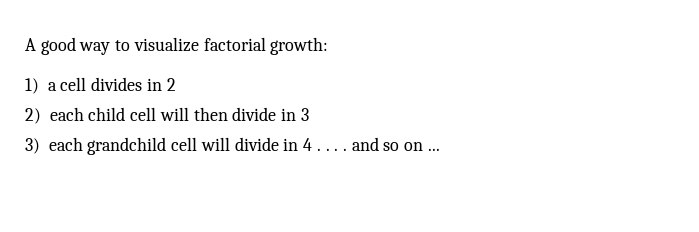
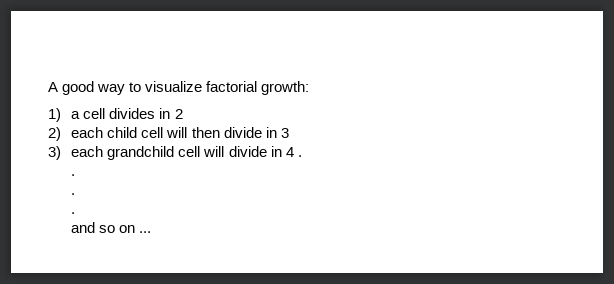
[325,148,348,151] . . . -> [71,174,76,176] [71,193,76,195] [71,212,76,214] // . // . // . //

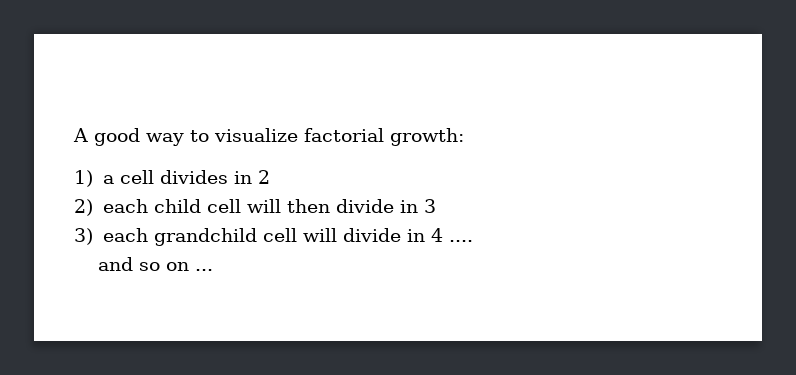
[297,155,302,157] [71,174,76,176] [71,193,76,195] [71,212,76,214] . // . // . // . -> [448,240,473,242] ....

